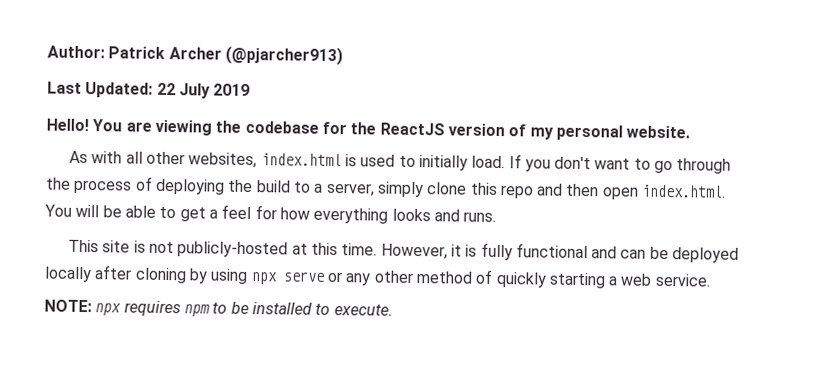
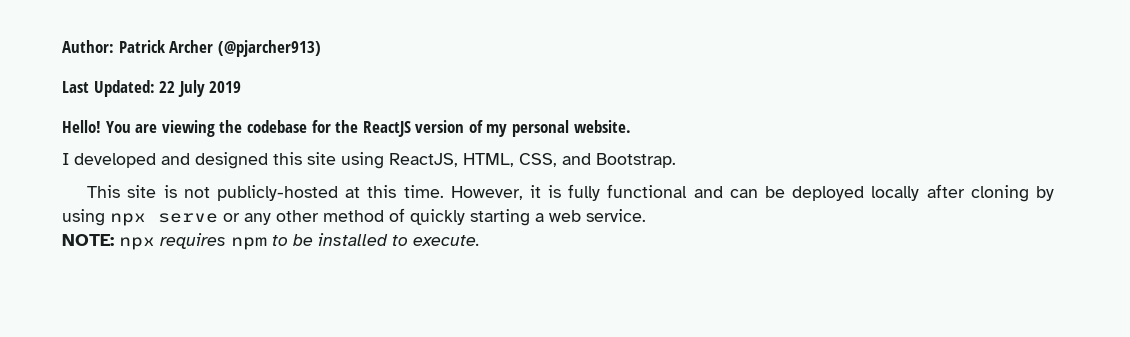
[68,150,732,174] [46,176,727,200] [44,204,497,224] As with all other websites, index.html is used to initially load. If you don't want to go through the process of deploying the build to a server, simply clone this repo and then open index.html. You will be able to get a feel for how everything looks and runs. -> [62,152,676,169] I developed and designed this site using ReactJS, HTML, CSS, and Bootstrap.

